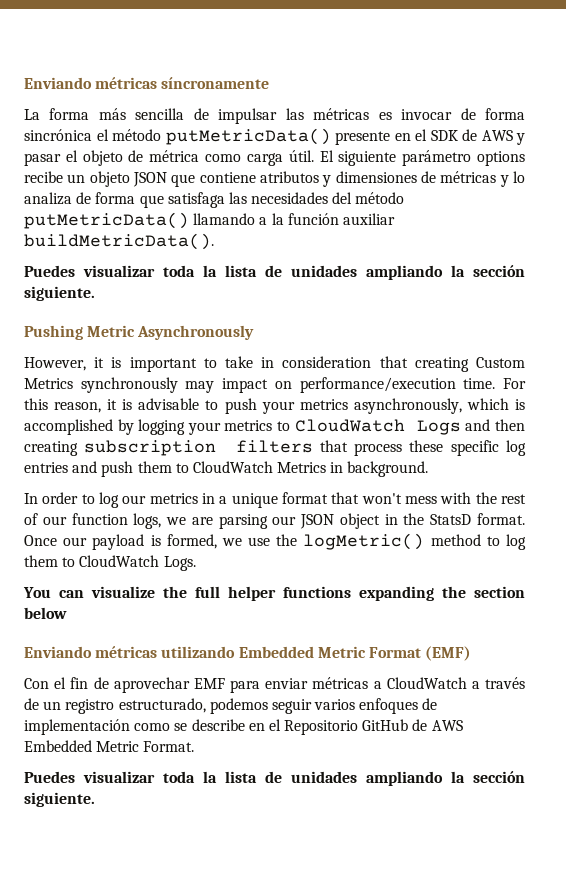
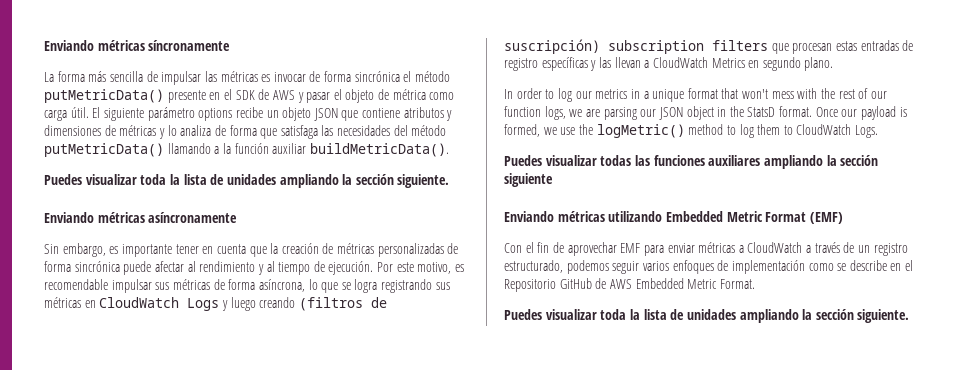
[24,325,255,340] [24,356,525,372] [24,377,526,393] [24,398,525,414] [24,419,525,435] [24,440,526,456] [24,461,429,477] Pushing Metric Asynchronously // However, it is important to take in consideration that creating Custom Metrics synchronously may impact on performance/execution time. For this reason, it is advisable to push your metrics asynchronously, which is accomplished by logging your metrics to CloudWatch Logs and then creating subscription filters that process these specific log entries and push them to CloudWatch Metrics in background. -> [44,212,238,223] [44,243,459,257] [44,261,465,275] [44,279,450,293] [44,297,387,311] [504,39,914,54] [504,57,834,71] Enviando métricas asíncronamente // Sin embargo, es importante tener en cuenta que la creación de métricas personalizadas de forma sincrónica puede afectar al rendimiento y al tiempo de ejecución. Por este motivo, es recomendable impulsar sus métricas de forma asíncrona, lo que se logra registrando sus métricas en CloudWatch Logs y luego creando (filtros de suscripción) subscription filters que procesan estas entradas de registro específicas y las llevan a CloudWatch Metrics en segundo plano.
[23,586,525,601] [24,607,67,619] You can visualize the full helper functions expanding the section below -> [504,155,879,169] [504,173,553,187] Puedes visualizar todas las funciones auxiliares ampliando la sección siguiente

